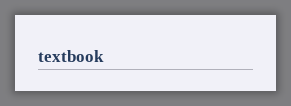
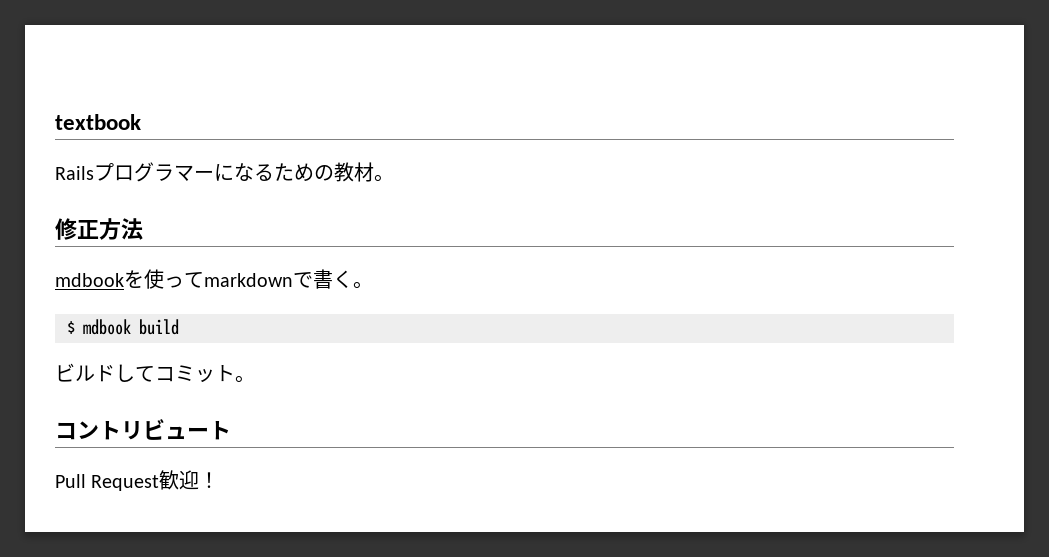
(104, 56) none -> [55,162,394,182] [55,218,143,240] [55,269,373,289] [67,319,179,335] [55,363,255,383] [55,419,231,440] [55,470,220,491] // Railsプログラマーになるための教材。 // 修正方法 // mdbookを使ってmarkdownで書く。 // $ mdbook build // ビルドしてコミット。 // コントリビュート // Pull Request歓迎！

